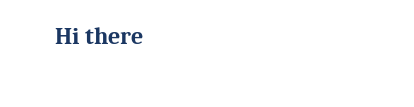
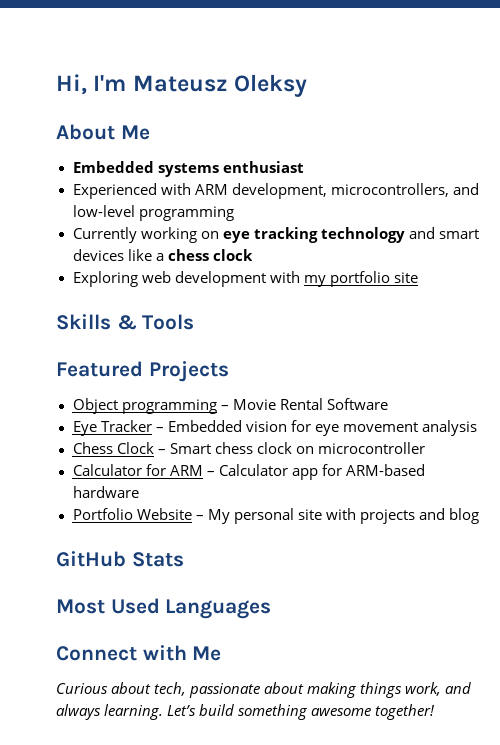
[55,27,144,44] Hi there -> [56,74,308,97] [56,124,150,140] [72,161,304,177] [72,183,479,199] [72,205,234,221] [72,227,479,243] [72,249,253,261] [72,271,418,287] [56,314,195,330] [56,361,229,382] [72,398,388,414] [72,420,477,436] [72,442,425,454] [72,464,425,480] [72,486,139,498] [72,508,479,524] [56,551,184,567] [56,598,272,619] [56,645,222,661] [56,682,472,698] [56,704,436,720] Hi, I'm Mateusz Oleksy // About Me // Embedded systems enthusiast // Experienced with ARM development, microcontrollers, and low-level programming // Currently working on eye tracking technology and smart devices like a chess clock // Exploring web development with my portfolio site // Skills & Tools // Featured Projects // Object programming – Movie Rental Software // Eye Tracker – Embedded vision for eye movement analysis // Chess Clock – Smart chess clock on microcontroller // Calculator for ARM – Calculator app for ARM-based hardware // Portfolio Website – My personal site with projects and blog // GitHub Stats // Most Used Languages // Connect with Me // Curious about tech, passionate about making things work, and always learning. Let’s build something awesome together!

